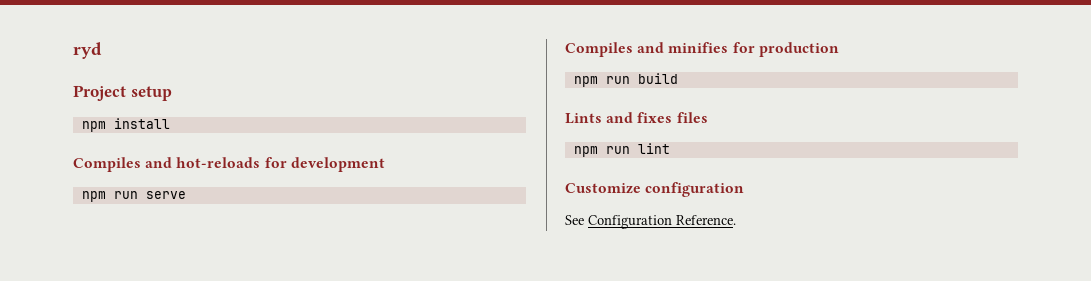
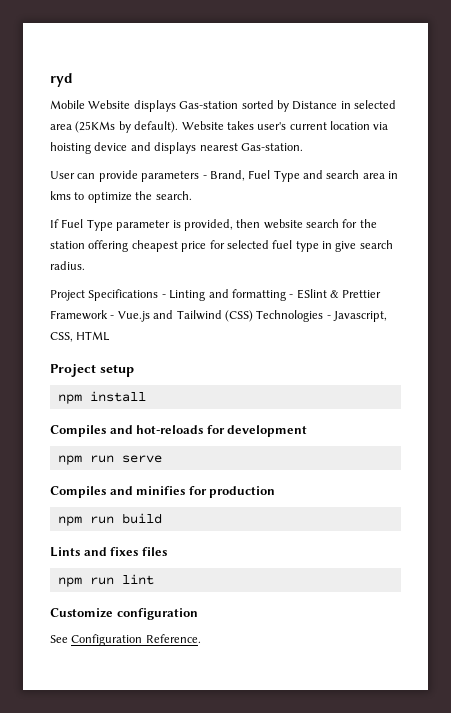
(102, 50) none -> [50,100,396,112] [50,121,389,133] [50,142,303,154] [50,170,399,182] [50,191,192,203] [50,219,377,231] [50,240,393,252] [50,261,85,270] [50,289,382,301] [50,310,387,322] [50,331,111,342] // Mobile Website displays Gas-station sorted by Distance in selected area (25KMs by default). Website takes user's current location via hoisting device and displays nearest Gas-station. // User can provide parameters - Brand, Fuel Type and search area in kms to optimize the search. // If Fuel Type parameter is provided, then website search for the station offering cheapest price for selected fuel type in give search radius. // Project Specifications - Linting and formatting - ESlint & Prettier Framework - Vue.js and Tailwind (CSS) Technologies - Javascript, CSS, HTML

